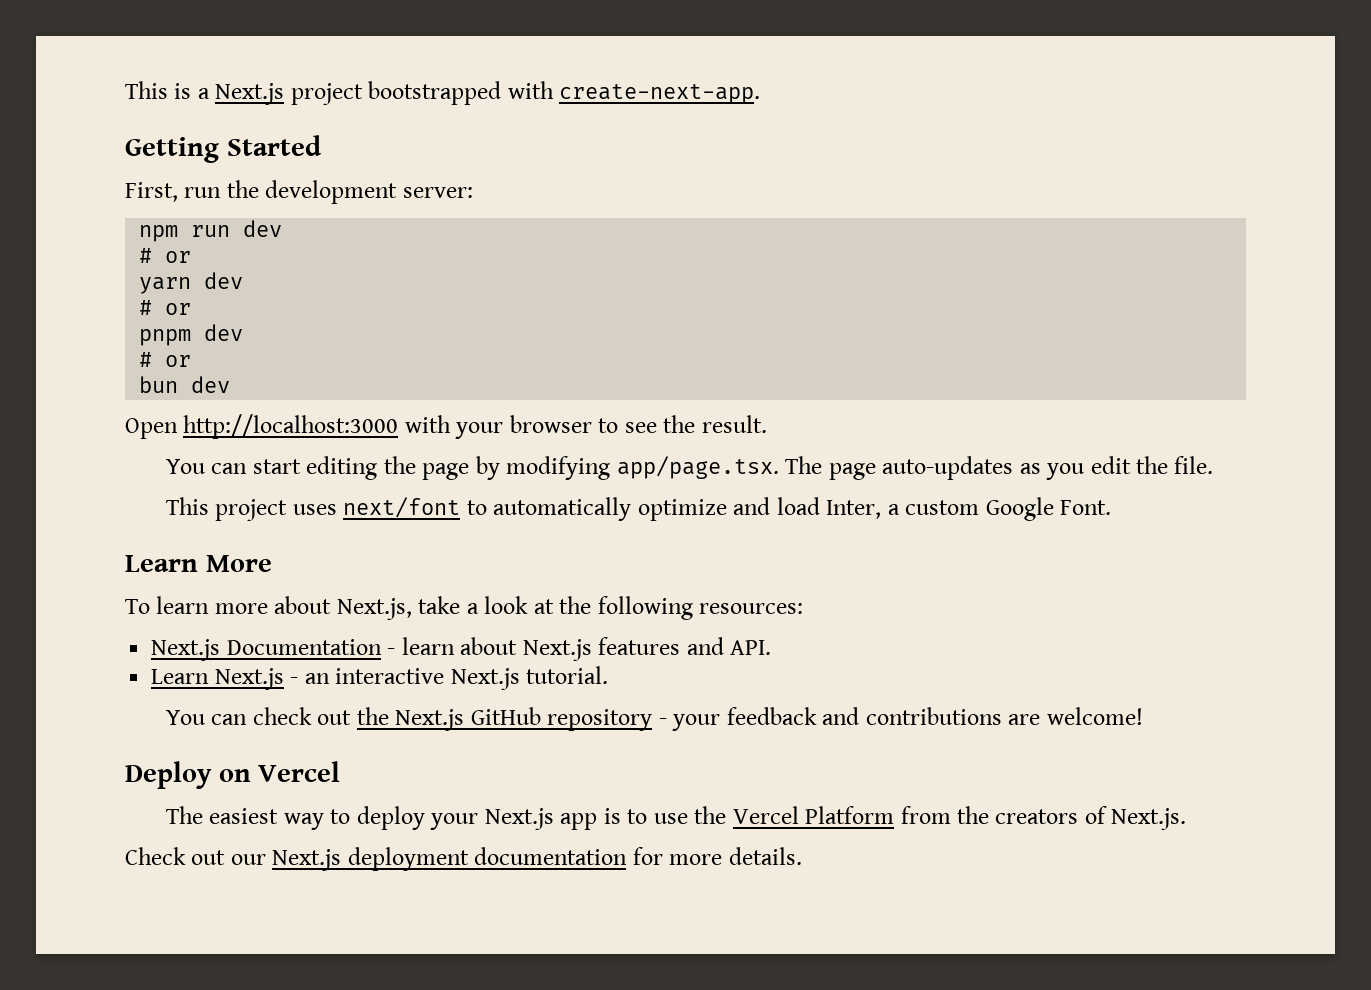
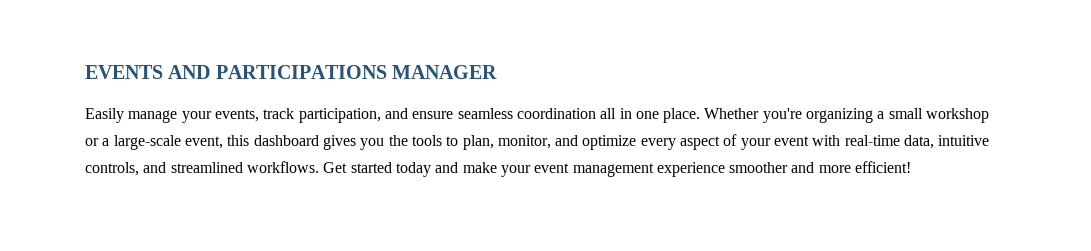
[125,81,761,105] [125,135,322,163] [125,180,473,204] [139,220,283,242] [139,248,192,263] [139,272,244,294] [139,300,192,315] [139,324,244,346] [139,352,192,367] [139,376,231,393] [125,414,767,439] [165,456,1214,480] [165,497,1112,521] [125,555,272,572] [125,596,804,620] [151,637,772,661] [151,666,609,690] [165,707,1143,731] [125,761,341,789] [165,806,1187,830] [125,847,802,871] This is a Next.js project bootstrapped with create-next-app. // Getting Started // First, run the development server: // npm run dev // # or // yarn dev // # or // pnpm dev // # or // bun dev // Open http://localhost:3000 with your browser to see the result. // You can start editing the page by modifying app/page.tsx. The page auto-updates as you edit the file. // This project uses next/font to automatically optimize and load Inter, a custom Google Font. // Learn More // To learn more about Next.js, take a look at the following resources: // Next.js Documentation - learn about Next.js features and API. // Learn Next.js - an interactive Next.js tutorial. // You can check out the Next.js GitHub repository - your feedback and contributions are welcome! // Deploy on Vercel // The easiest way to deploy your Next.js app is to use the Vercel Platform from the creators of Next.js. // Check out our Next.js deployment documentation for more details. -> [85,65,498,79] [85,108,990,123] [85,134,990,150] [85,161,912,177] EVENTS AND PARTICIPATIONS MANAGER // Easily manage your events, track participation, and ensure seamless coordination all in one place. Whether you're organizing a small workshop or a large-scale event, this dashboard gives you the tools to plan, monitor, and optimize every aspect of your event with real-time data, intuitive controls, and streamlined workflows. Get started today and make your event management experience smoother and more efficient!

